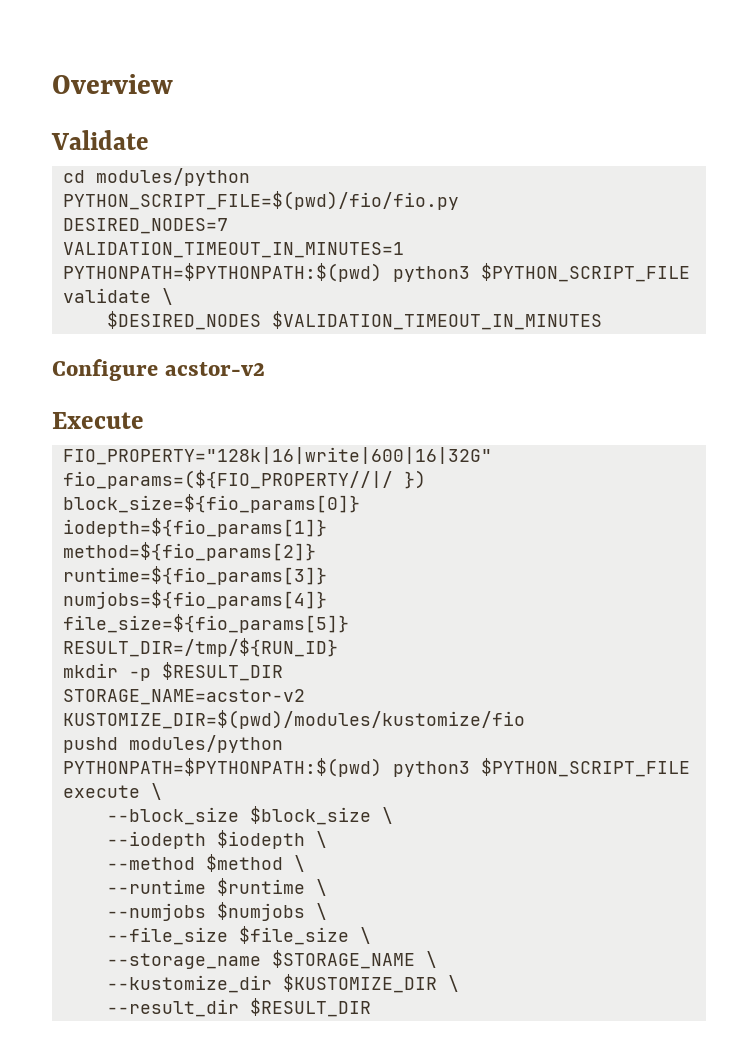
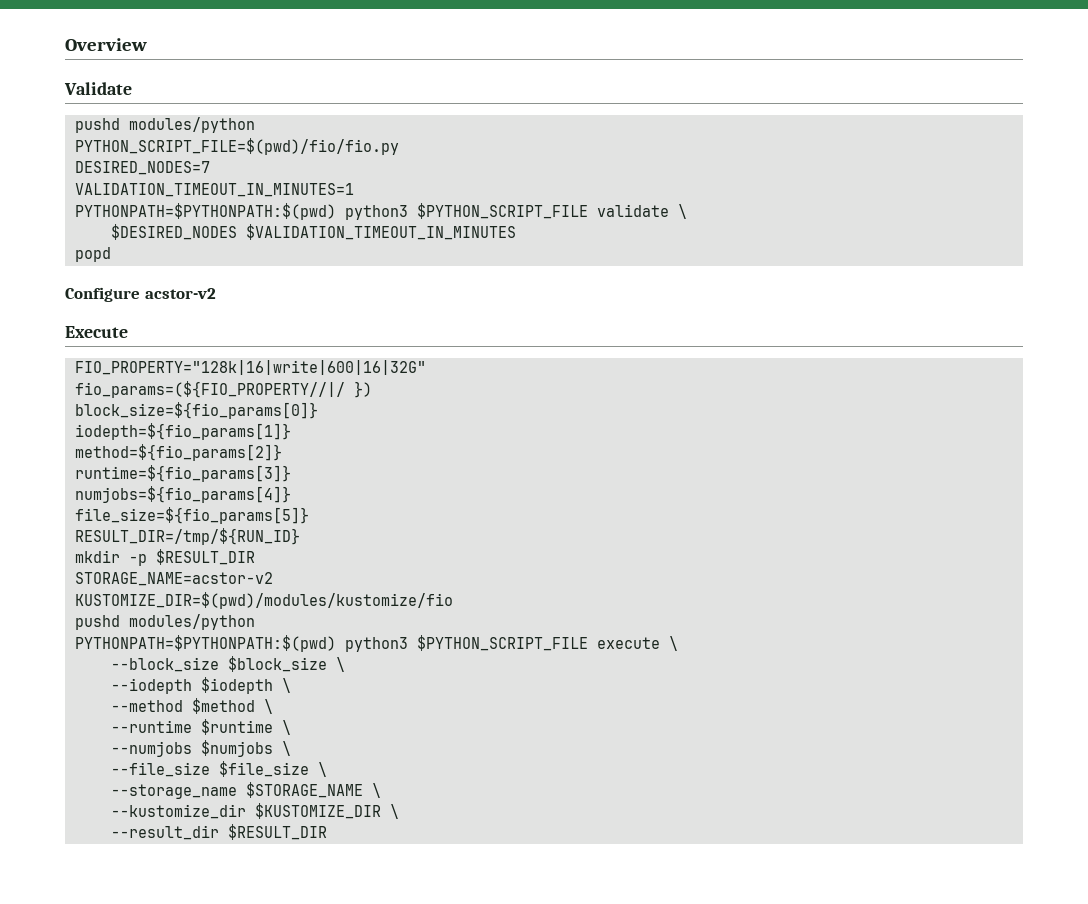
[62,170,85,183] cd -> [74,118,120,133] pushd
(602, 320) none -> [74,247,111,262] // popd

